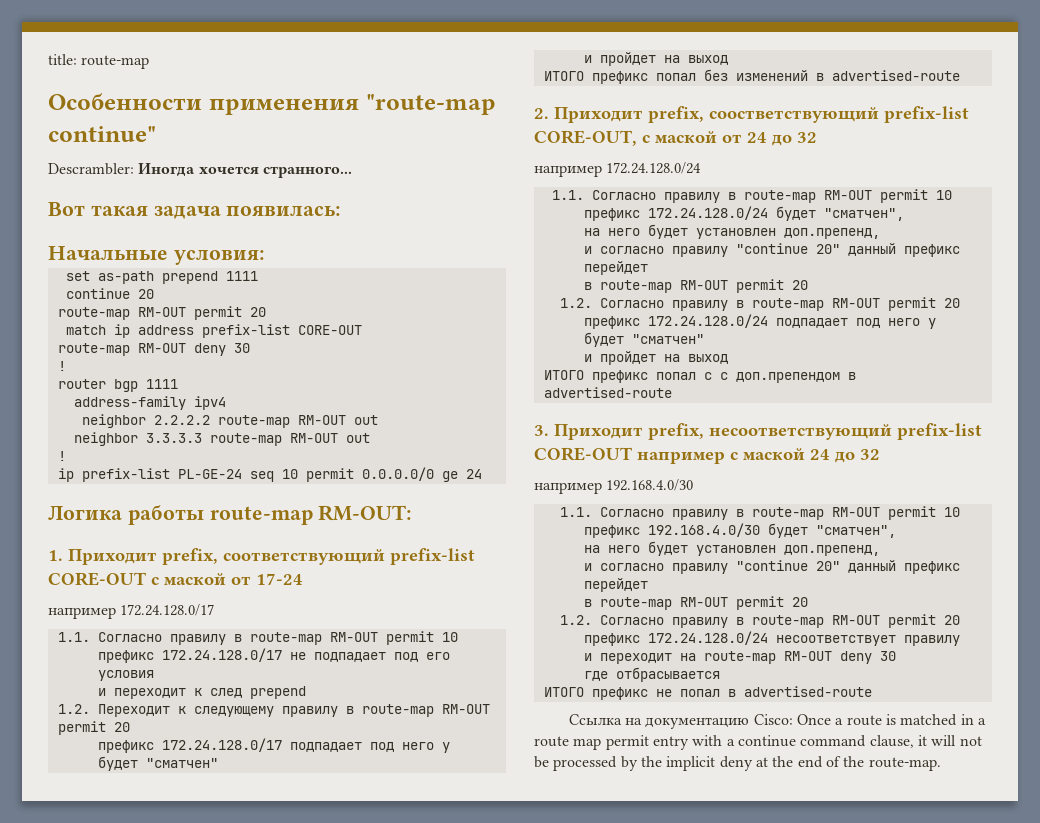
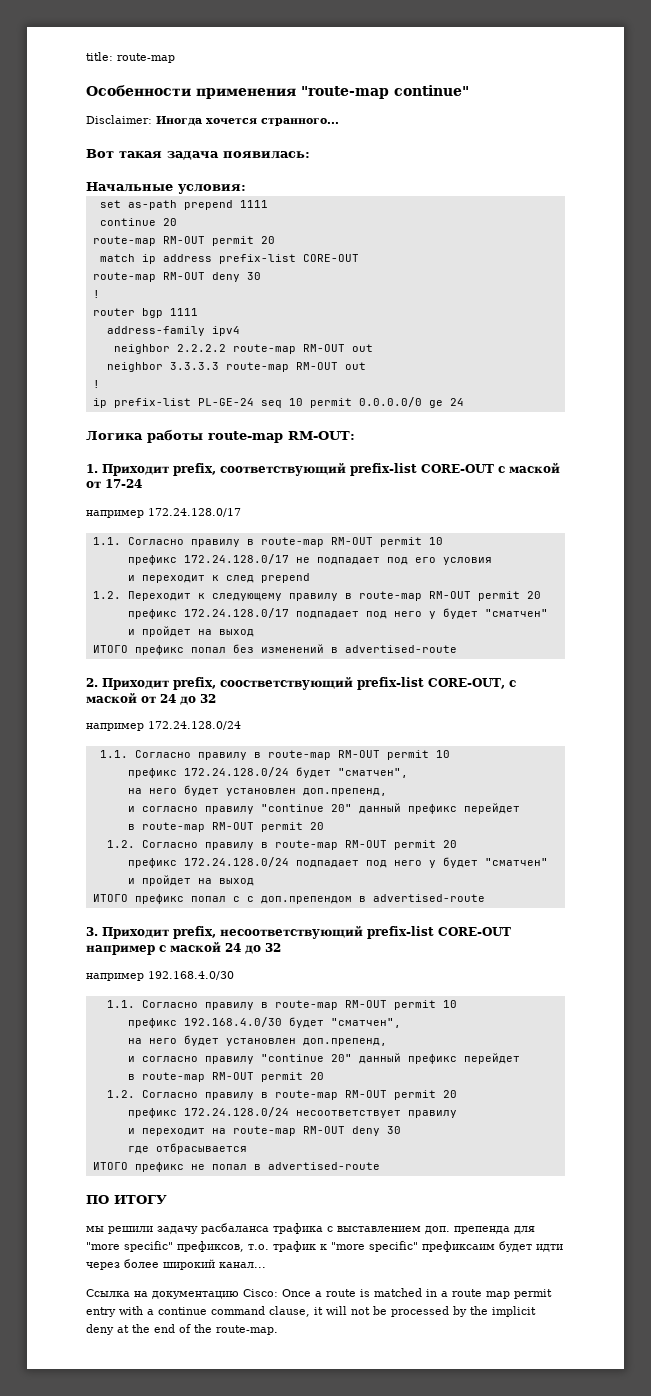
[48,163,134,175] Descrambler: -> [86,115,152,124] Disclaimer:
(872, 691) none -> [86,1195,167,1204] [86,1223,535,1234] [86,1241,563,1252] [86,1259,266,1270] // ПО ИТОГУ // мы решили задачу расбаланса трафика с выставлением доп. препенда для "more specific" префиксов, т.о. трафик к "more specific" префиксаим будет идти через более широкий канал...

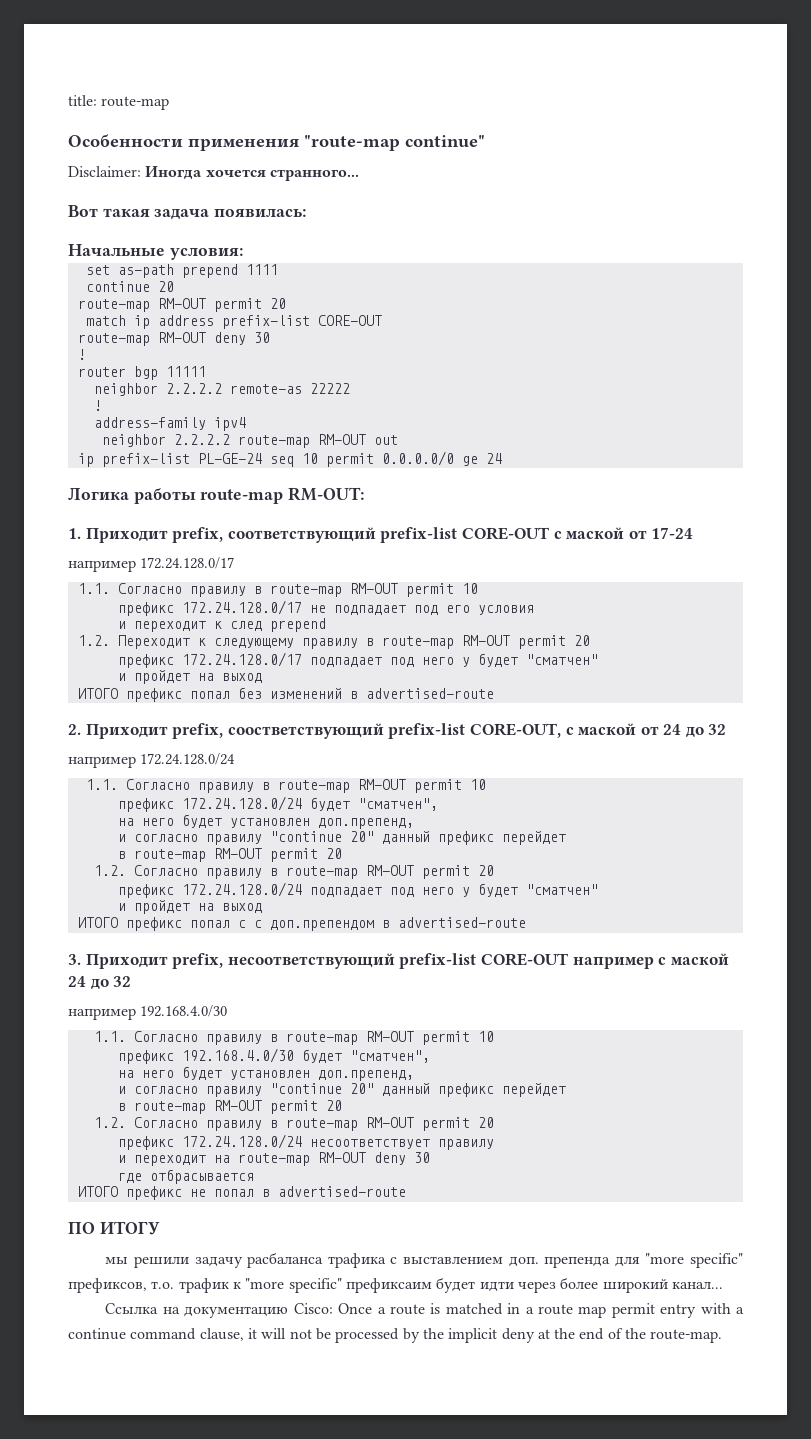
[169,308,198,316] 1111 -> [165,366,206,377] [93,383,350,396] [93,400,102,411] 11111 // neighbor 2.2.2.2 remote-as 22222 // !
[106,362,366,372] [92,380,100,388] // neighbor 3.3.3.3 route-map RM-OUT out // ! -> (398, 440) none

